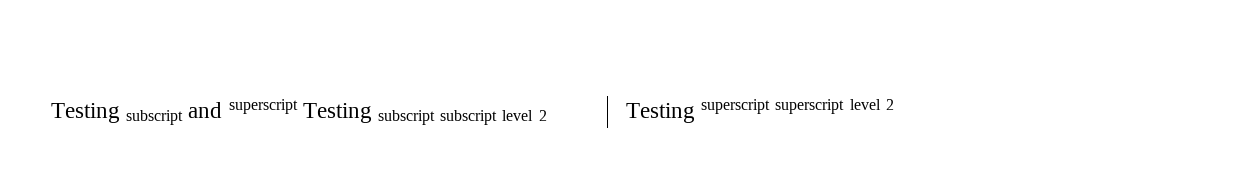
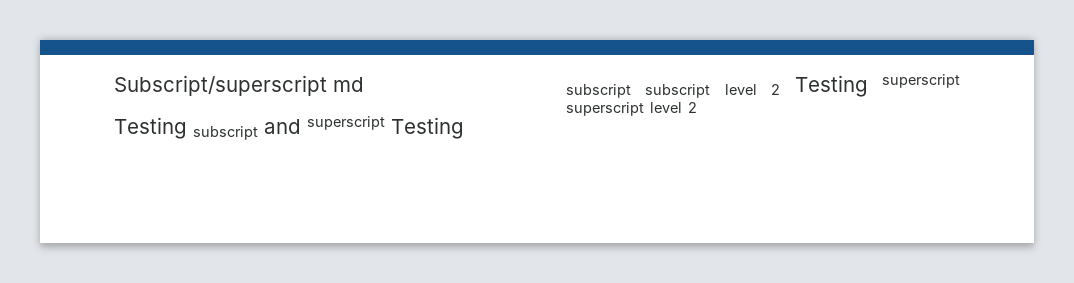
(51, 113) none -> [114,75,364,96] Subscript/superscript md //

